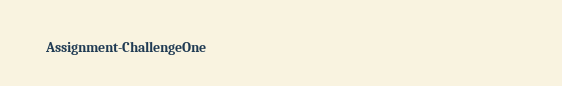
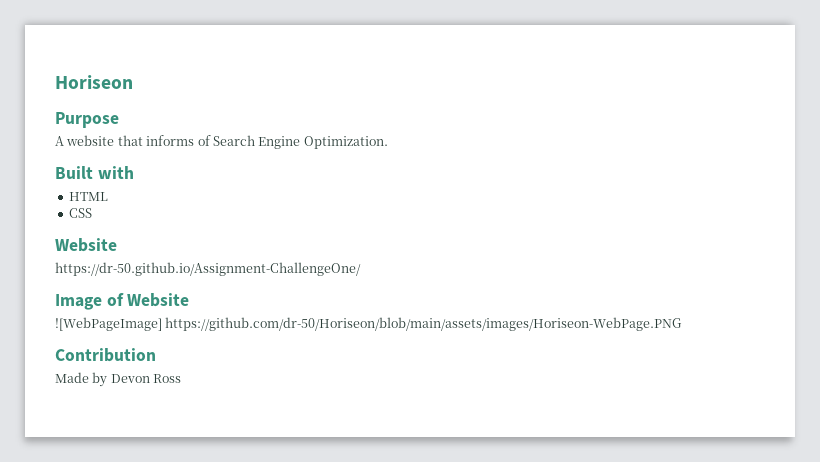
[45,41,206,55] Assignment-ChallengeOne -> [55,75,133,89] [55,112,119,128] [55,135,388,149] [55,166,134,179] [68,192,108,201] [68,208,92,218] [55,238,117,252] [55,262,361,276] [55,293,190,310] [55,317,683,331] [55,348,156,362] [55,372,182,387] Horiseon // Purpose // A website that informs of Search Engine Optimization. // Built with // HTML // CSS // Website // https://dr-50.github.io/Assignment-ChallengeOne/ // Image of Website // ![WebPageImage] https://github.com/dr-50/Horiseon/blob/main/assets/images/Horiseon-WebPage.PNG // Contribution // Made by Devon Ross

